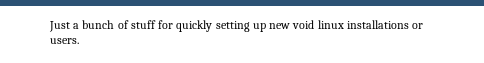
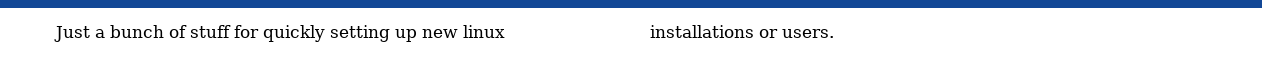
[292,20,315,29] void -> (458, 33) none

